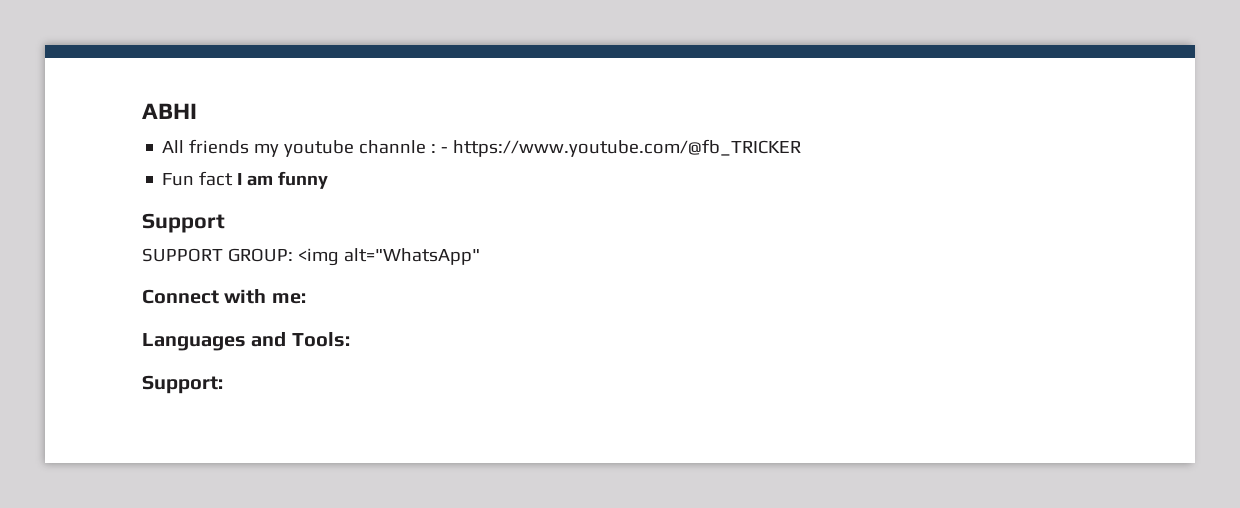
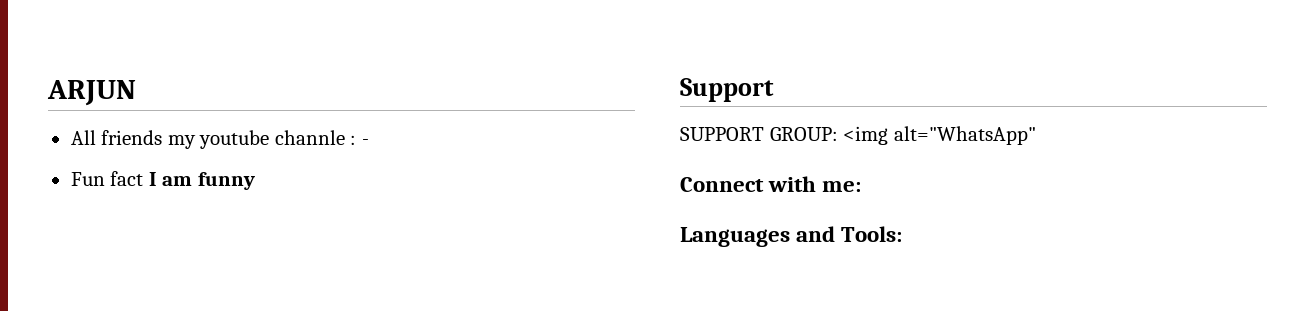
[142,103,197,119] ABHI -> [47,80,136,106] ARJUN
[453,139,802,157] https://www.youtube.com/@fb_TRICKER -> (369, 142) none
[142,375,223,394] // Support: -> (903, 234) none

